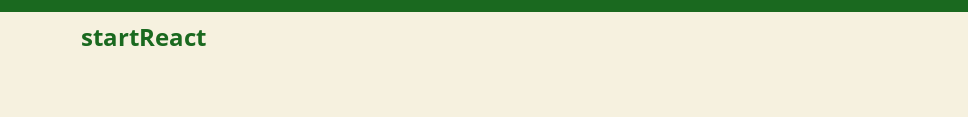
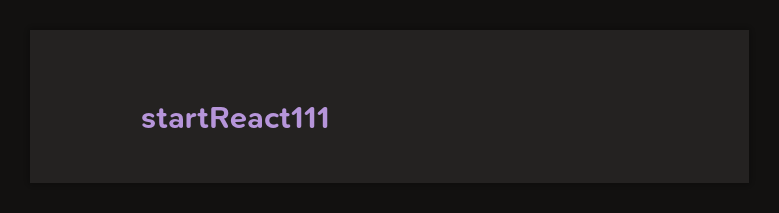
[81,29,206,46] startReact -> [141,107,330,129] startReact111

